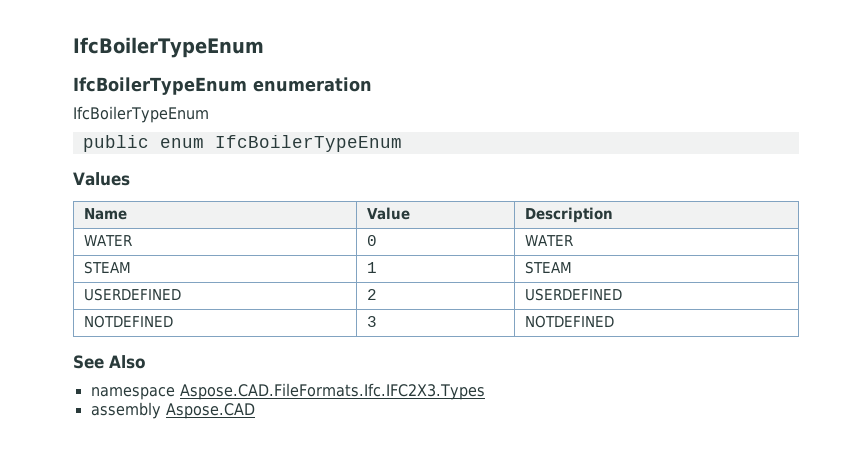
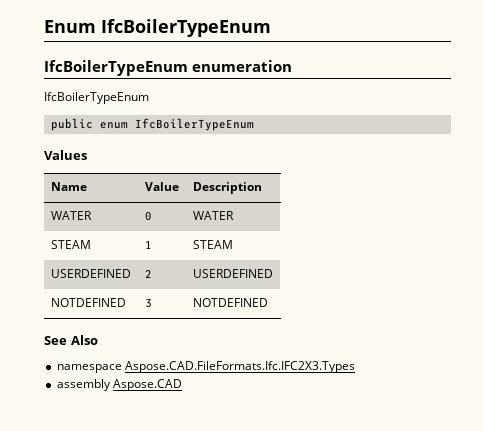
(73, 47) none -> [44,20,96,33] Enum

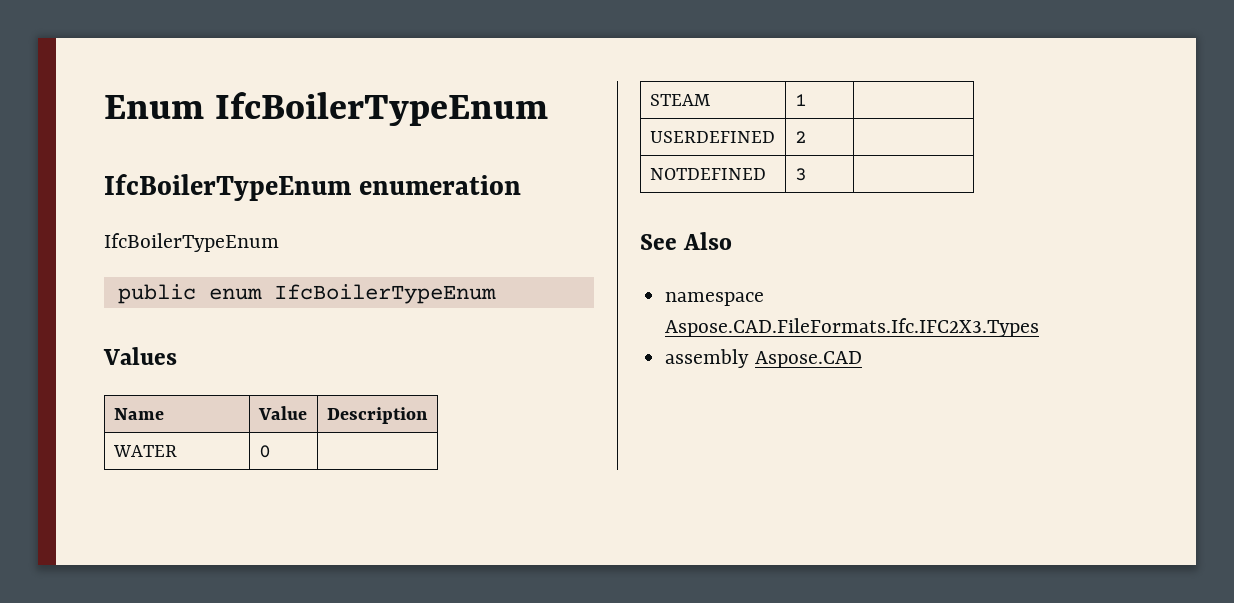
[192,211,234,220] WATER -> (271, 451) none
[192,240,233,249] STEAM -> (807, 100) none
[192,269,273,278] USERDEFINED -> (807, 137) none
[192,298,268,307] NOTDEFINED -> (807, 174) none

